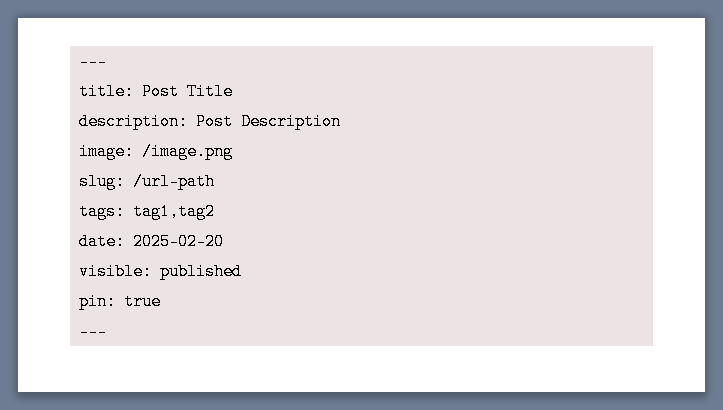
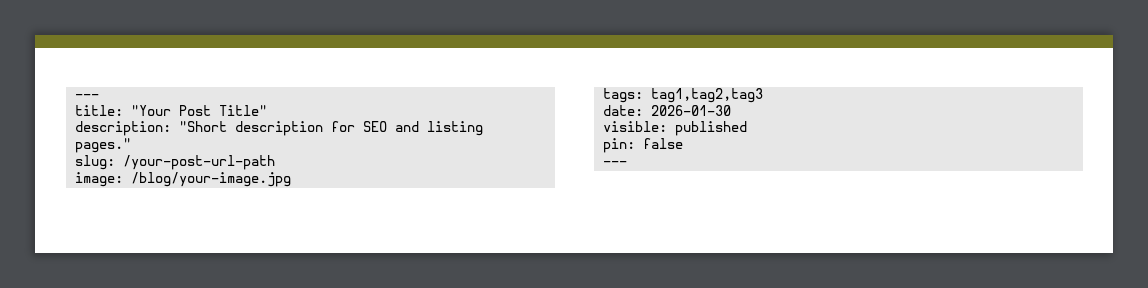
[142,83,233,100] [79,113,341,130] [79,143,233,160] [79,173,215,190] Post Title // description: Post Description // image: /image.png // slug: /url-path -> [131,105,268,116] [75,121,484,136] [75,138,132,153] [75,155,276,170] [75,172,292,187] "Your Post Title" // description: "Short description for SEO and listing pages." // slug: /your-post-url-path // image: /blog/your-image.jpg
[133,203,215,220] tag1,tag2 -> [651,88,764,103] tag1,tag2,tag3
[133,233,224,250] 2025-02-20 -> [651,105,732,116] 2026-01-30
[124,293,161,310] true -> [643,138,684,149] false

